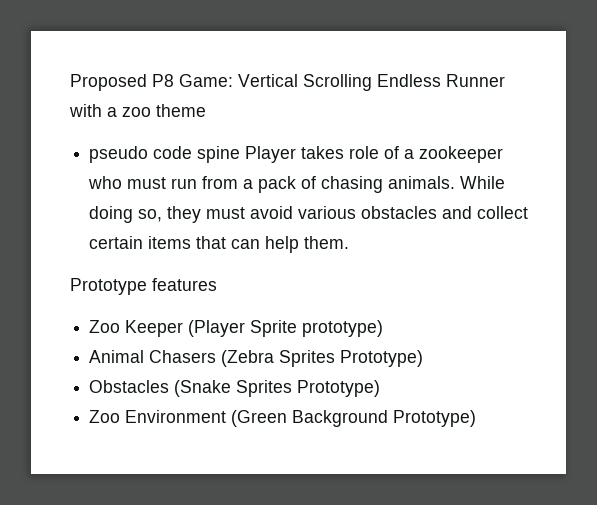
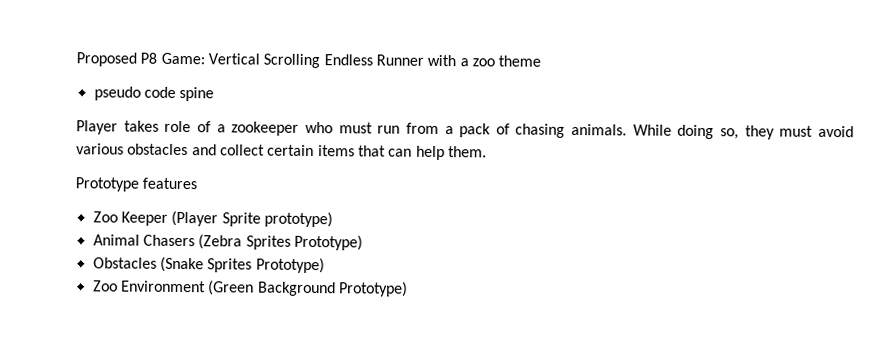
(241, 154) none -> (215, 94) //

